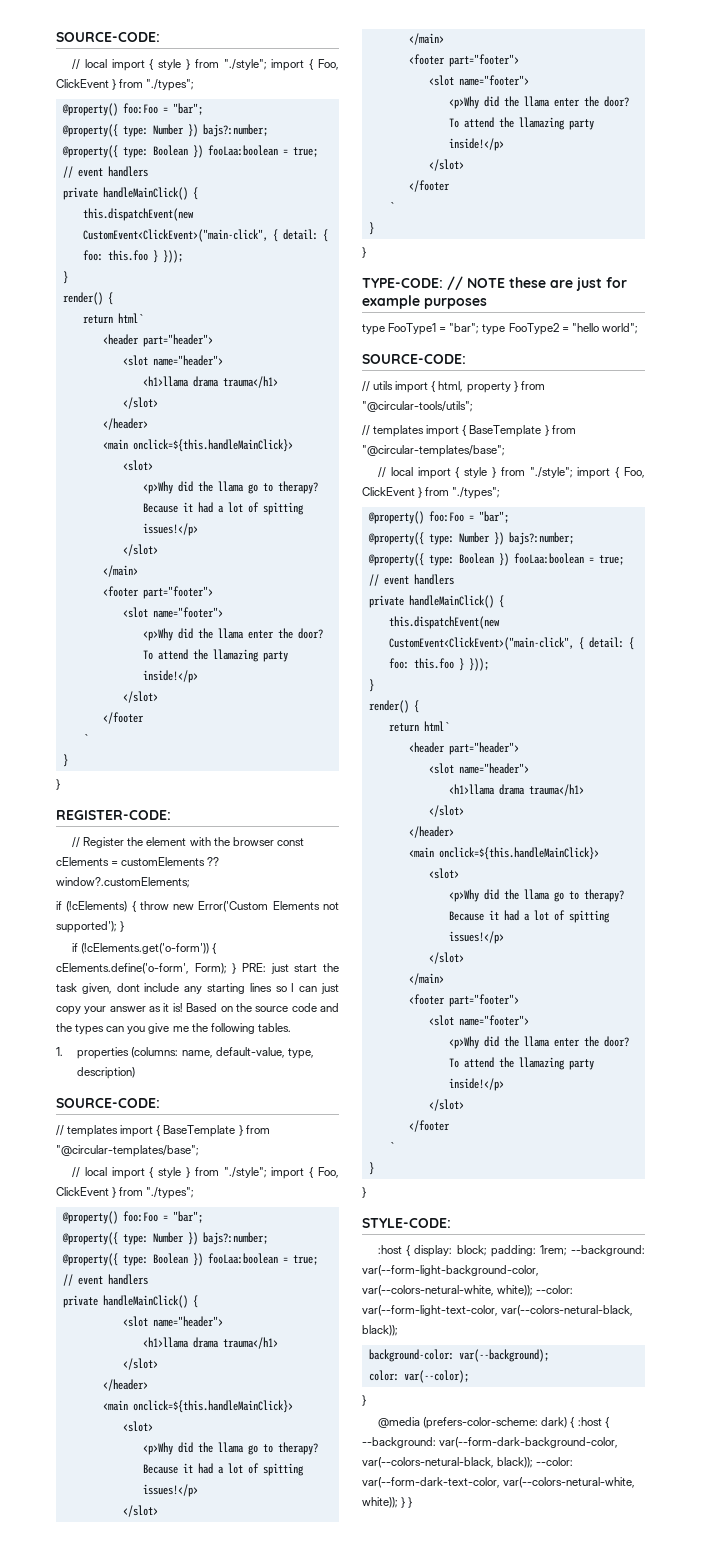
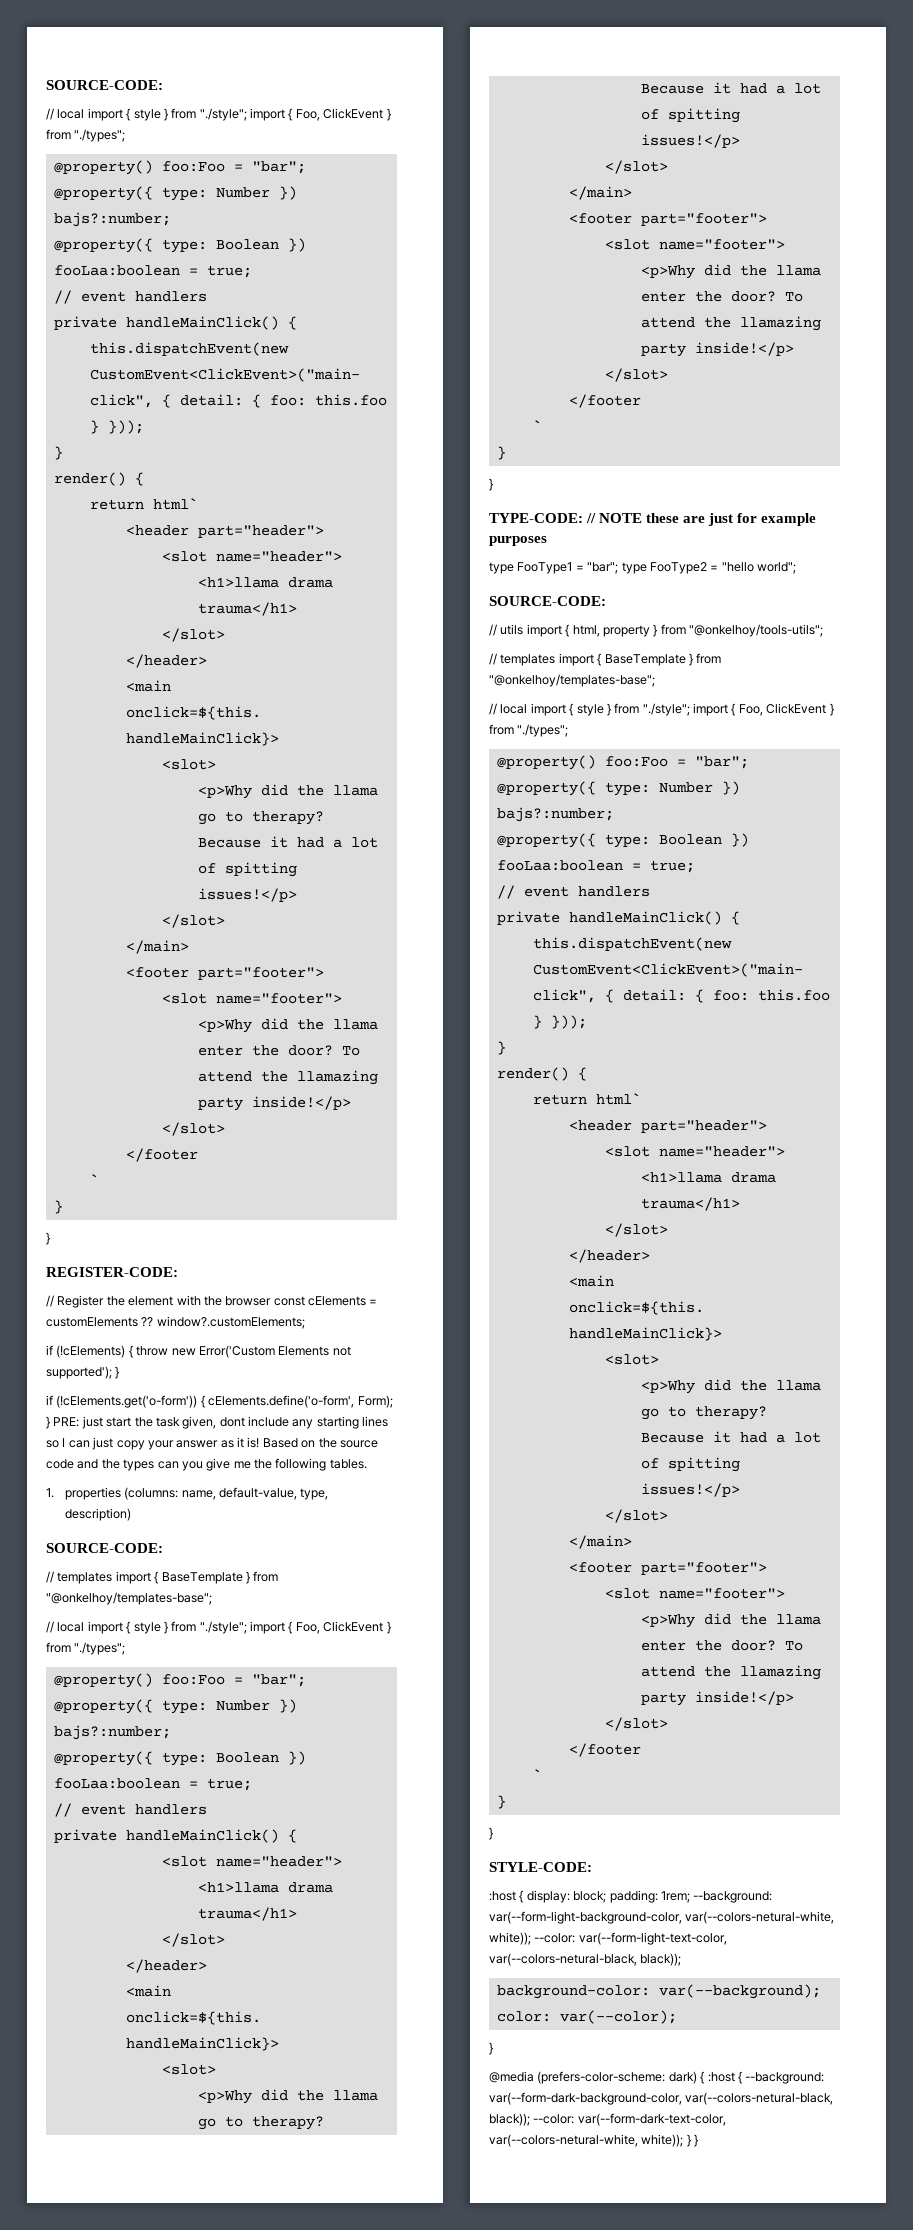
[56,1145,199,1157] "@circular-templates/base"; -> [46,1592,212,1605] "@onkelhoy/templates-base";
[362,401,473,412] [362,425,576,437] [362,445,505,457] "@circular-tools/utils"; // // templates import { BaseTemplate } from "@circular-templates/base"; -> [689,624,823,637] [489,653,722,666] [489,674,655,687] "@onkelhoy/tools-utils"; // // templates import { BaseTemplate } from "@onkelhoy/templates-base";

